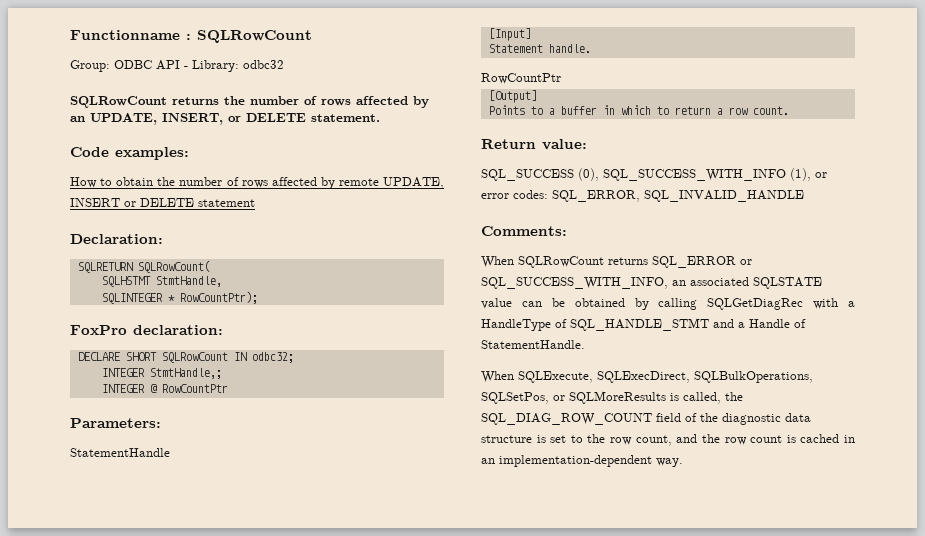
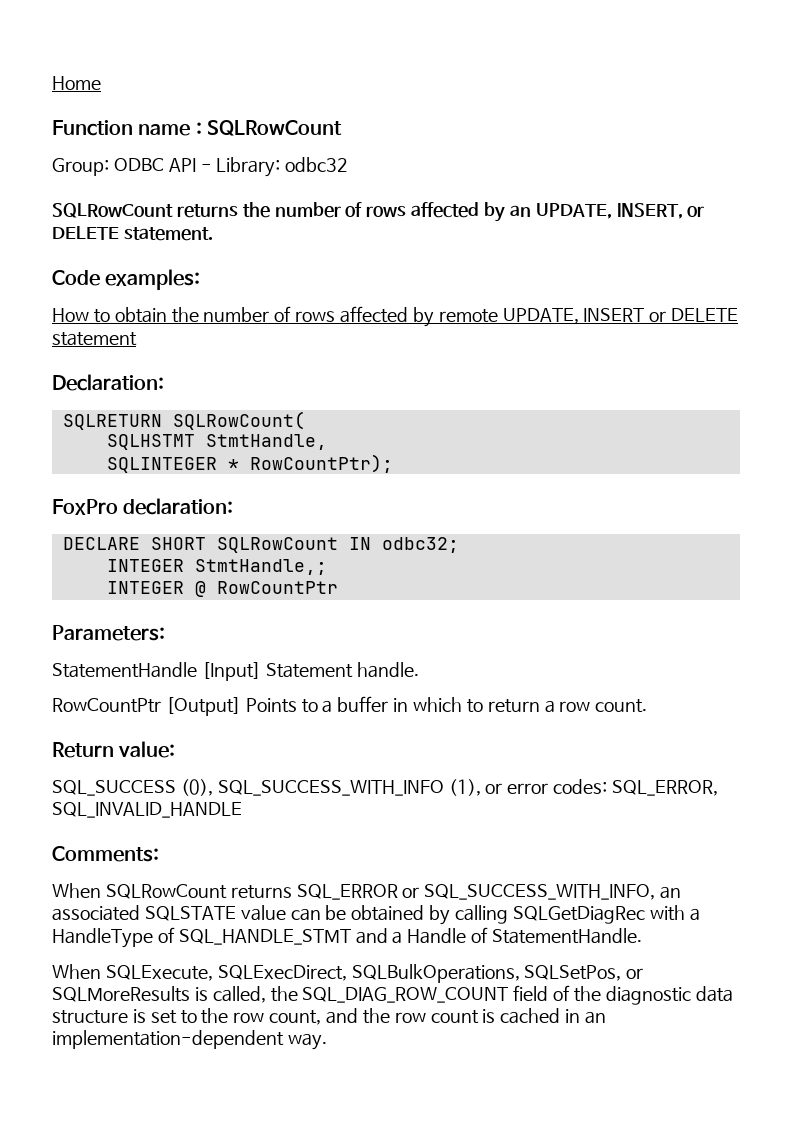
[70,30,180,40] Functionname -> [52,76,101,90] [52,120,191,136] Home // Function name
(170, 452) // -> (197, 670) none
(531, 34) // -> (261, 671) none
(561, 78) // -> (161, 705) none
(537, 96) // -> (241, 706) none

